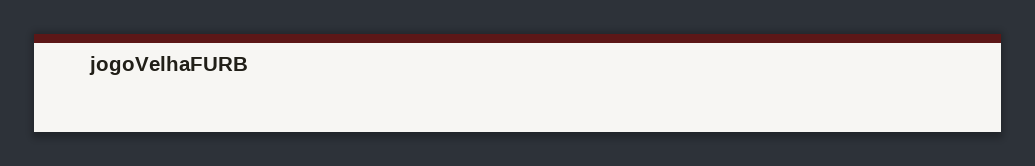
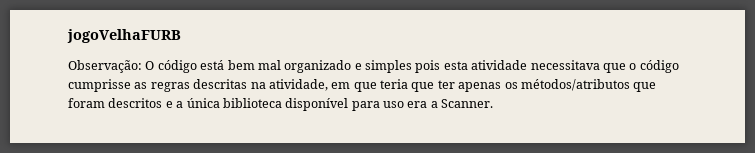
(248, 65) none -> [68,60,679,73] [68,79,657,92] [68,98,494,111] // Observação: O código está bem mal organizado e simples pois esta atividade necessitava que o código cumprisse as regras descritas na atividade, em que teria que ter apenas os métodos/atributos que foram descritos e a única biblioteca disponível para uso era a Scanner.

